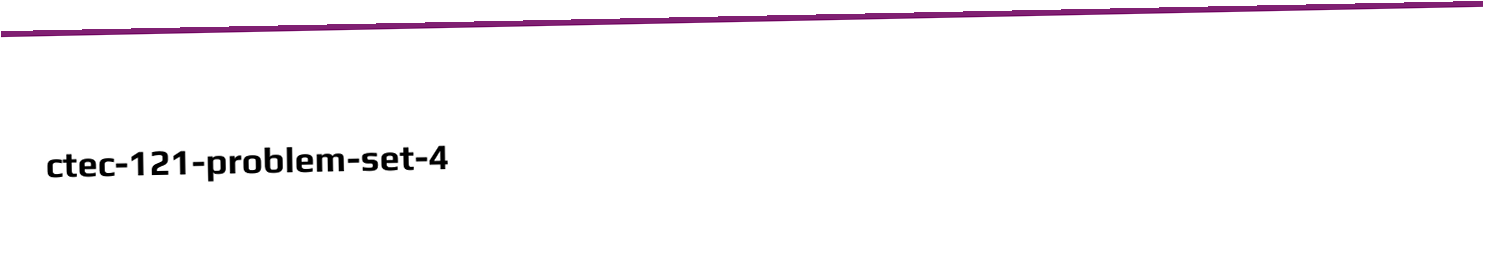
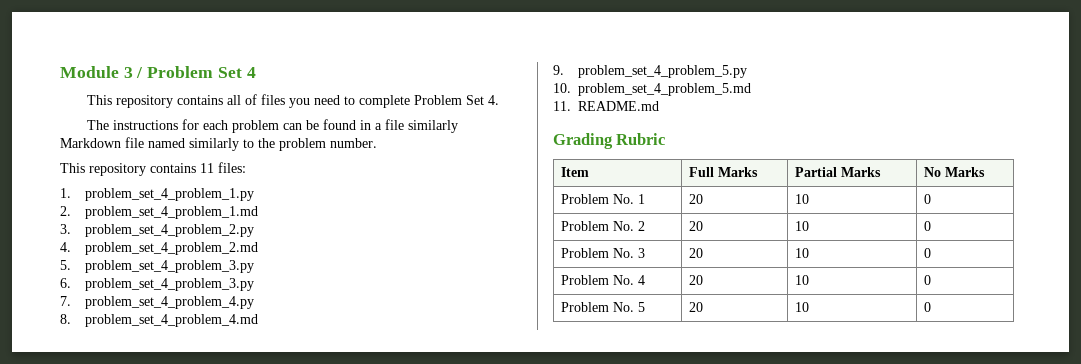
[45,143,450,186] ctec-121-problem-set-4 -> [60,66,256,78] [86,94,499,108] [86,119,458,133] [60,137,377,151] [60,162,246,176] [60,188,255,201] [60,206,259,219] [60,224,255,237] [60,242,259,255] [60,260,255,273] [60,278,255,291] [60,296,255,309] [60,314,259,327] [553,65,748,78] [553,83,752,96] [553,101,660,111] [553,133,666,149] [560,167,589,177] [688,167,758,177] [794,167,881,177] [923,167,985,177] [560,194,645,204] [688,194,703,204] [794,194,809,204] [923,194,931,204] [560,221,645,231] [688,221,703,231] [794,221,809,231] [923,221,931,231] [560,248,645,258] [688,248,703,258] [794,248,809,258] [923,248,931,258] [560,275,645,285] [688,275,703,285] [794,275,809,285] [923,275,931,285] [560,302,645,312] [688,302,703,312] [794,302,809,312] [923,302,931,312] Module 3 / Problem Set 4 // This repository contains all of files you need to complete Problem Set 4. // The instructions for each problem can be found in a file similarly Markdown file named similarly to the problem number. // This repository contains 11 files: // 1. problem_set_4_problem_1.py // 2. problem_set_4_problem_1.md // 3. problem_set_4_problem_2.py // 4. problem_set_4_problem_2.md // 5. problem_set_4_problem_3.py // 6. problem_set_4_problem_3.py // 7. problem_set_4_problem_4.py // 8. problem_set_4_problem_4.md // 9. problem_set_4_problem_5.py // 10. problem_set_4_problem_5.md // 11. README.md // Grading Rubric // Item | Full Marks | Partial Marks | No Marks // Problem No. 1 | 20 | 10 | 0 // Problem No. 2 | 20 | 10 | 0 // Problem No. 3 | 20 | 10 | 0 // Problem No. 4 | 20 | 10 | 0 // Problem No. 5 | 20 | 10 | 0

